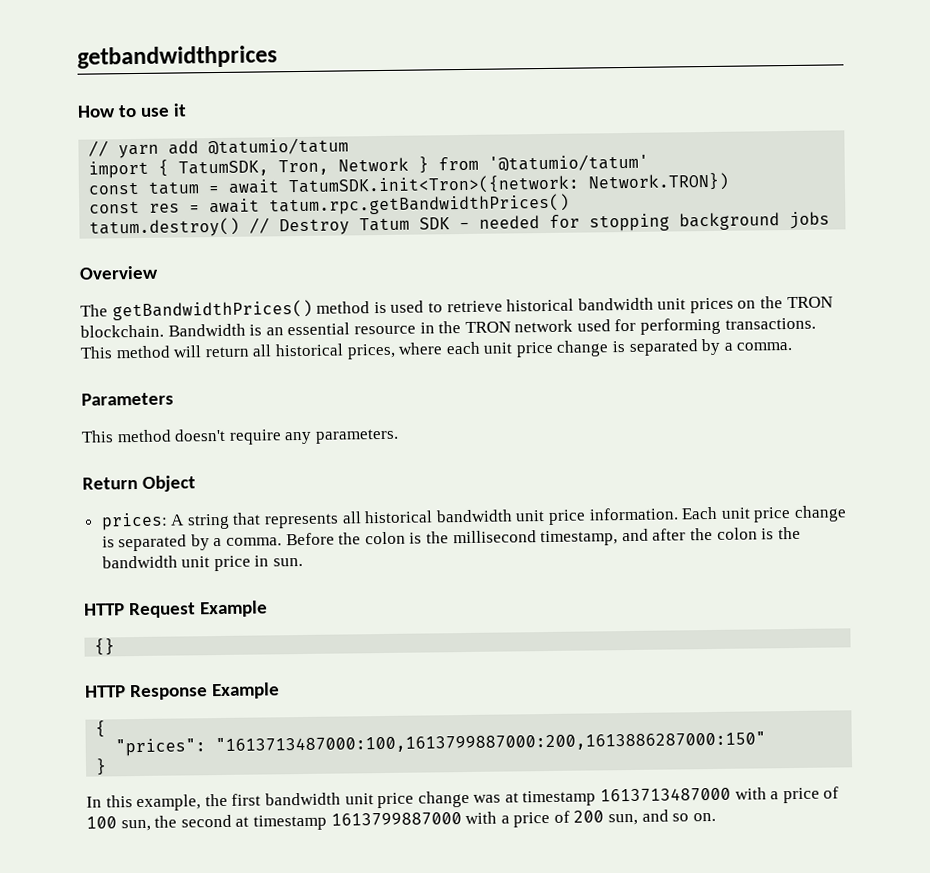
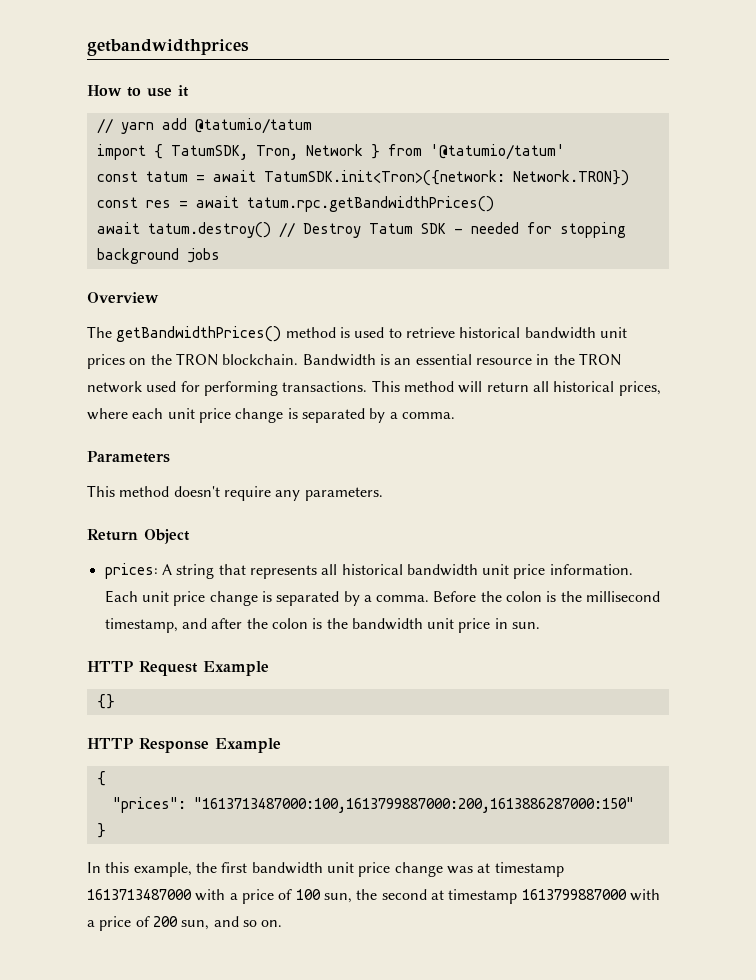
(571, 204) none -> [96,222,140,234] await

